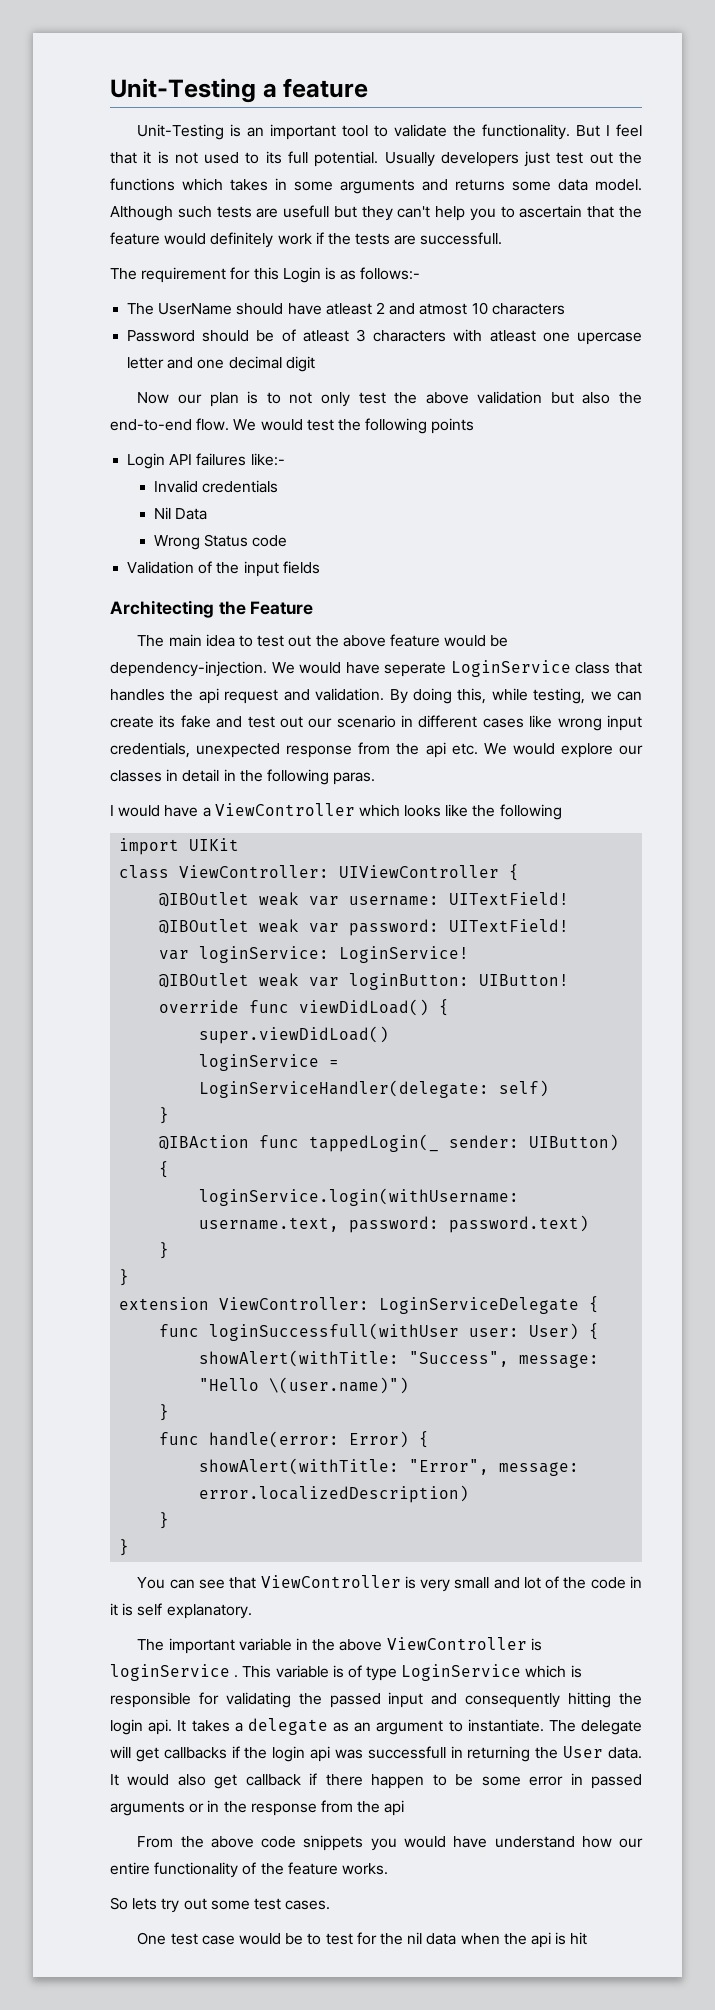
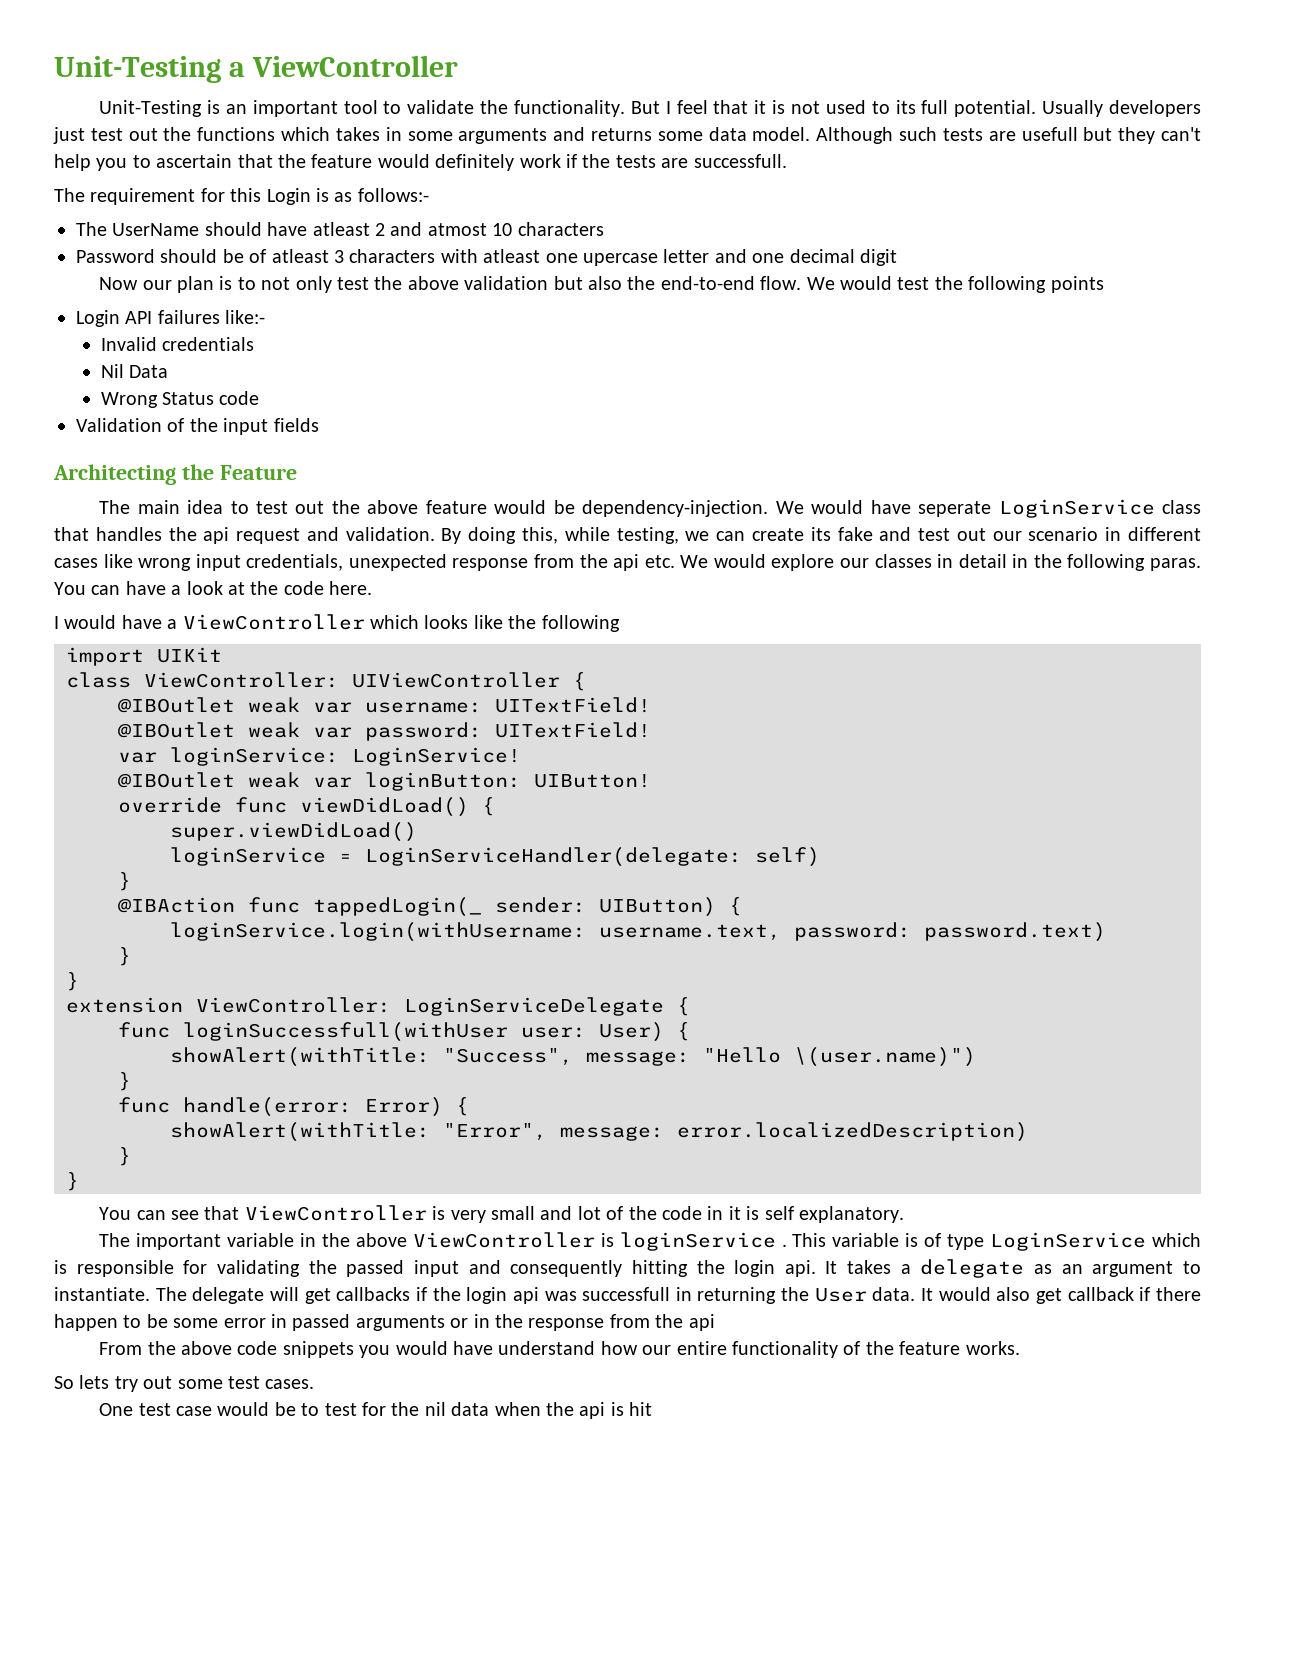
[283,78,369,98] feature -> [252,55,459,77] ViewController
(376, 778) none -> [54,581,373,595] You can have a look at the code here.

